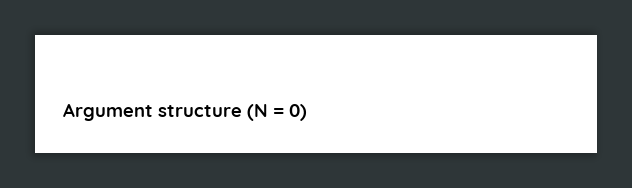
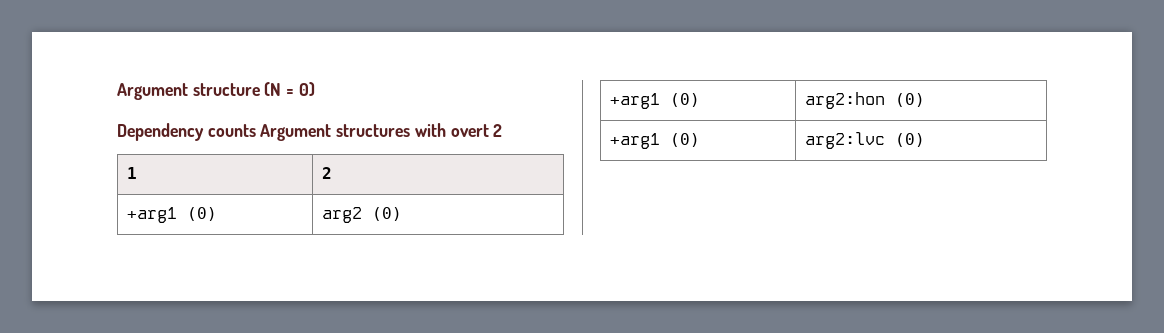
(307, 112) none -> [117,123,503,141] [127,167,138,179] [322,167,333,179] [127,207,218,223] [322,207,403,223] [610,93,701,109] [805,92,926,109] [610,133,701,149] [805,132,926,149] // Dependency counts Argument structures with overt 2 // 1 | 2 // +arg1 (0) | arg2 (0) // +arg1 (0) | arg2:hon (0) // +arg1 (0) | arg2:lvc (0)

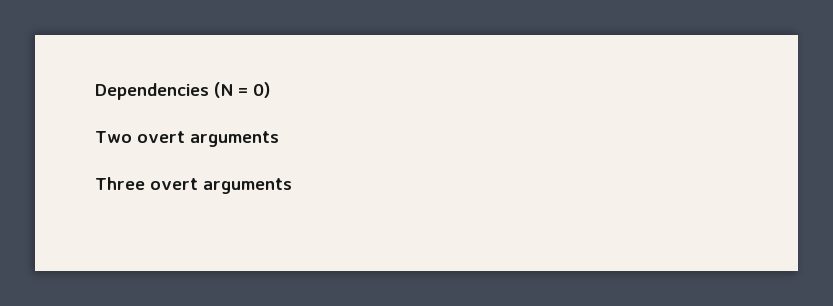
[117,83,260,100] Argument structure -> [95,83,209,100] Dependencies
[117,123,503,141] [127,167,138,179] [322,167,333,179] [127,207,218,223] [322,207,403,223] [610,93,701,109] [805,92,926,109] [610,133,701,149] [805,132,926,149] Dependency counts Argument structures with overt 2 // 1 | 2 // +arg1 (0) | arg2 (0) // +arg1 (0) | arg2:hon (0) // +arg1 (0) | arg2:lvc (0) -> [95,131,279,147] [95,177,292,194] Two overt arguments // Three overt arguments

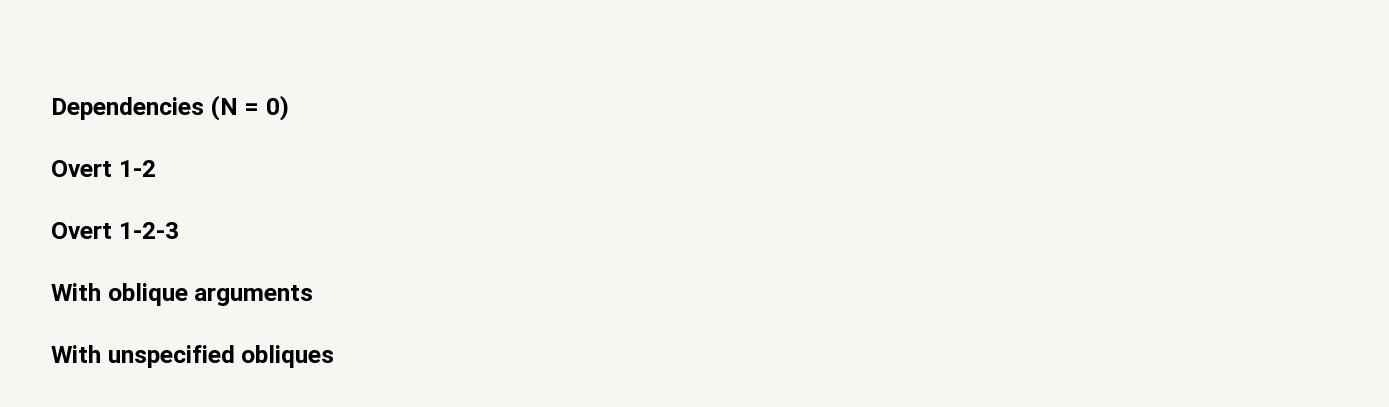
[95,131,279,147] [95,177,292,194] Two overt arguments // Three overt arguments -> [51,160,156,177] [51,222,179,239] [51,283,314,306] [51,345,335,368] Overt 1-2 // Overt 1-2-3 // With oblique arguments // With unspecified obliques

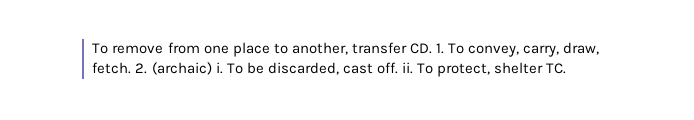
[51,95,289,121] [51,160,156,177] [51,222,179,239] [51,283,314,306] [51,345,335,368] Dependencies (N = 0) // Overt 1-2 // Overt 1-2-3 // With oblique arguments // With unspecified obliques -> [92,42,600,57] [92,62,567,77] To remove from one place to another, transfer CD. 1. To convey, carry, draw, fetch. 2. (archaic) i. To be discarded, cast off. ii. To protect, shelter TC.

